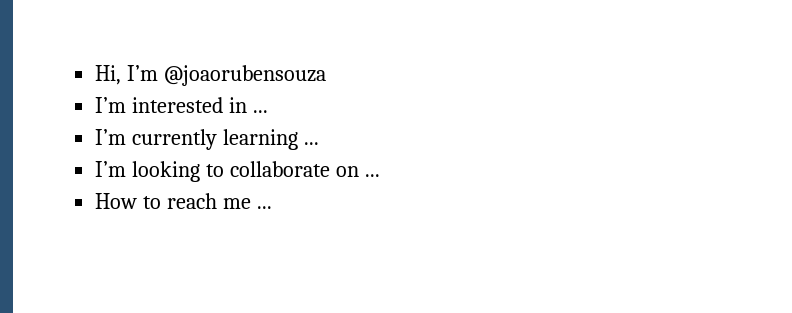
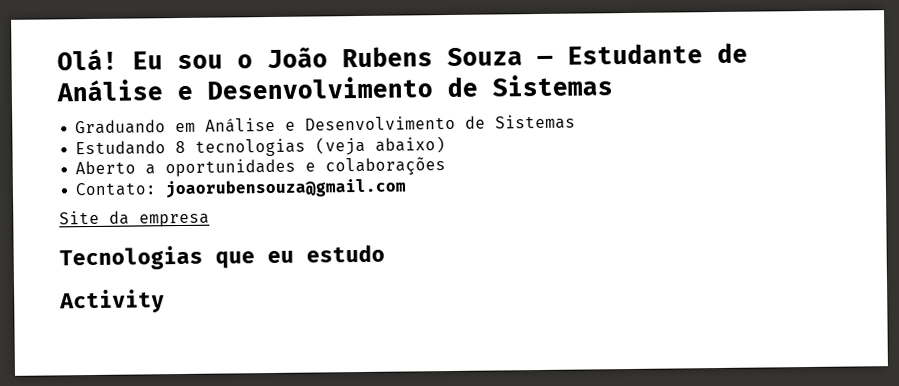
[95,65,327,86] [95,97,269,113] [95,129,320,150] [95,161,380,182] [95,193,272,209] Hi, I’m @joaorubensouza // I’m interested in ... // I’m currently learning ... // I’m looking to collaborate on ... // How to reach me ... -> [57,42,748,71] [56,74,613,102] [75,114,577,135] [75,136,447,157] [75,157,447,178] [75,178,408,199] [59,210,210,228] [59,244,385,271] [59,289,165,314] Olá! Eu sou o João Rubens Souza — Estudante de Análise e Desenvolvimento de Sistemas // Graduando em Análise e Desenvolvimento de Sistemas // Estudando 8 tecnologias (veja abaixo) // Aberto a oportunidades e colaborações // Contato: joaorubensouza@gmail.com // Site da empresa // Tecnologias que eu estudo // Activity

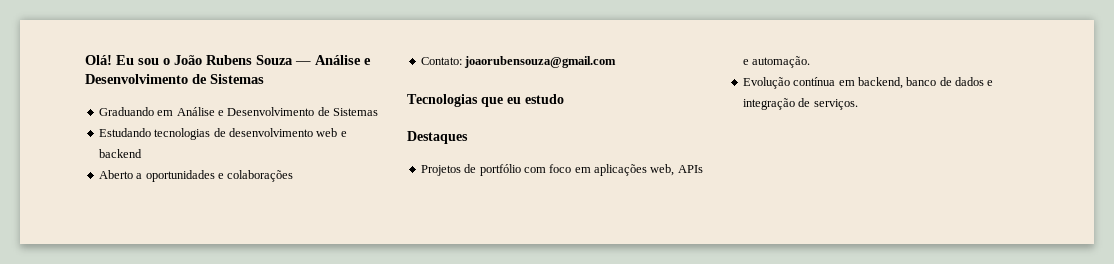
[567,42,748,65] Estudante de -> (311, 63) none
[175,136,447,157] 8 tecnologias (veja abaixo) -> [154,128,347,140] [98,149,142,158] tecnologias de desenvolvimento web e backend
[59,210,210,228] // Site da empresa -> (617, 62) none
[59,289,165,314] Activity -> [407,131,468,144] [420,164,703,176] [742,56,811,68] [742,77,994,89] [742,98,858,110] Destaques // Projetos de portfólio com foco em aplicações web, APIs e automação. // Evolução contínua em backend, banco de dados e integração de serviços.

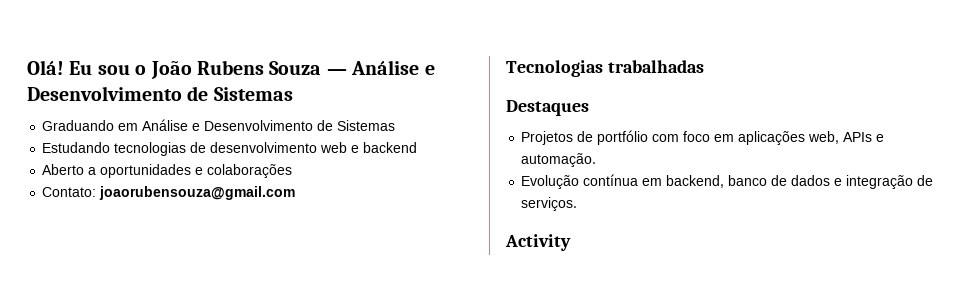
[481,94,564,107] que eu estudo -> [607,60,704,73] trabalhadas
(858, 104) none -> [505,234,571,251] // Activity

